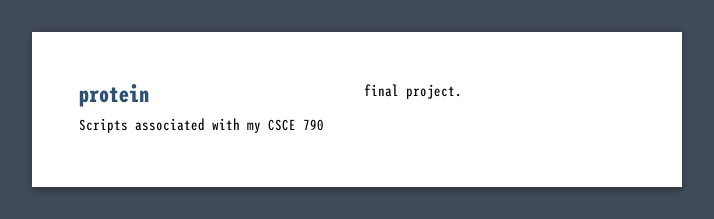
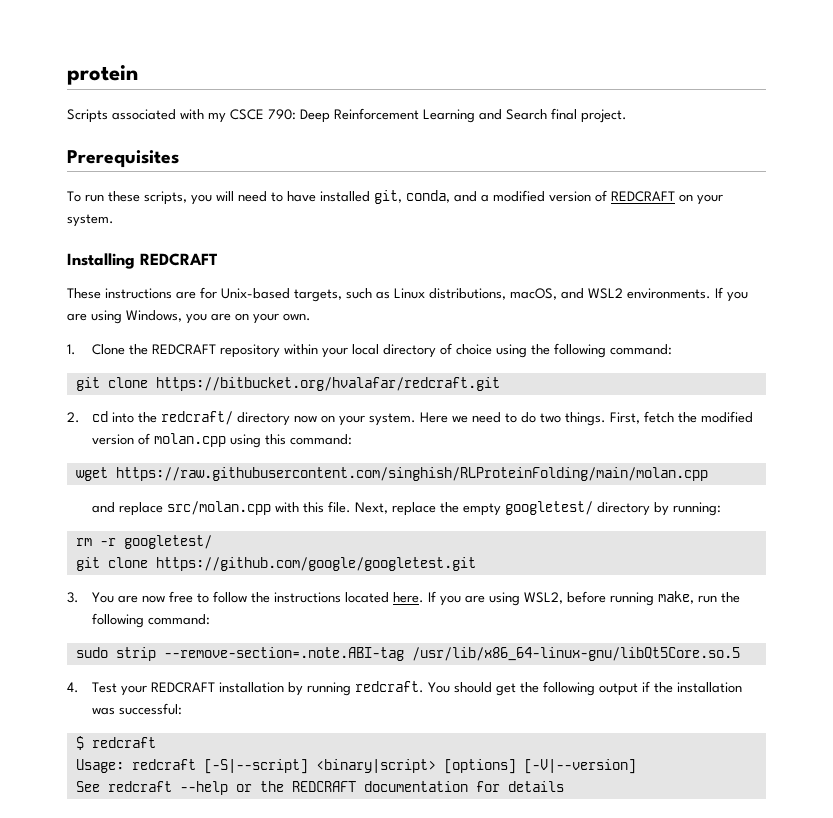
[303,119,324,131] [364,84,462,99] 790 final project. -> [268,108,627,123] [67,150,179,168] [67,190,723,205] [67,214,114,227] [67,253,218,269] [67,287,748,302] [67,310,311,324] [67,343,673,358] [75,377,500,391] [67,411,754,426] [92,433,353,448] [75,467,708,481] [92,501,722,516] [75,535,212,549] [75,557,476,571] [67,591,741,606] [92,613,211,628] [75,647,740,661] [67,681,743,696] [92,703,183,715] [75,736,156,750] [75,759,636,774] [75,781,564,795] 790: Deep Reinforcement Learning and Search final project. // Prerequisites // To run these scripts, you will need to have installed git, conda, and a modified version of REDCRAFT on your system. // Installing REDCRAFT // These instructions are for Unix-based targets, such as Linux distributions, macOS, and WSL2 environments. If you are using Windows, you are on your own. // 1. Clone the REDCRAFT repository within your local directory of choice using the following command: // git clone https://bitbucket.org/hvalafar/redcraft.git // 2. cd into the redcraft/ directory now on your system. Here we need to do two things. First, fetch the modified version of molan.cpp using this command: // wget https://raw.githubusercontent.com/singhish/RLProteinFolding/main/molan.cpp // and replace src/molan.cpp with this file. Next, replace the empty googletest/ directory by running: // rm -r googletest/ // git clone https://github.com/google/googletest.git // 3. You are now free to follow the instructions located here. If you are using WSL2, before running make, run the following command: // sudo strip --remove-section=.note.ABI-tag /usr/lib/x86_64-linux-gnu/libQt5Core.so.5 // 4. Test your REDCRAFT installation by running redcraft. You should get the following output if the installation was successful: // $ redcraft // Usage: redcraft [-S|--script] <binary|script> [options] [-V|--version] // See redcraft --help or the REDCRAFT documentation for details

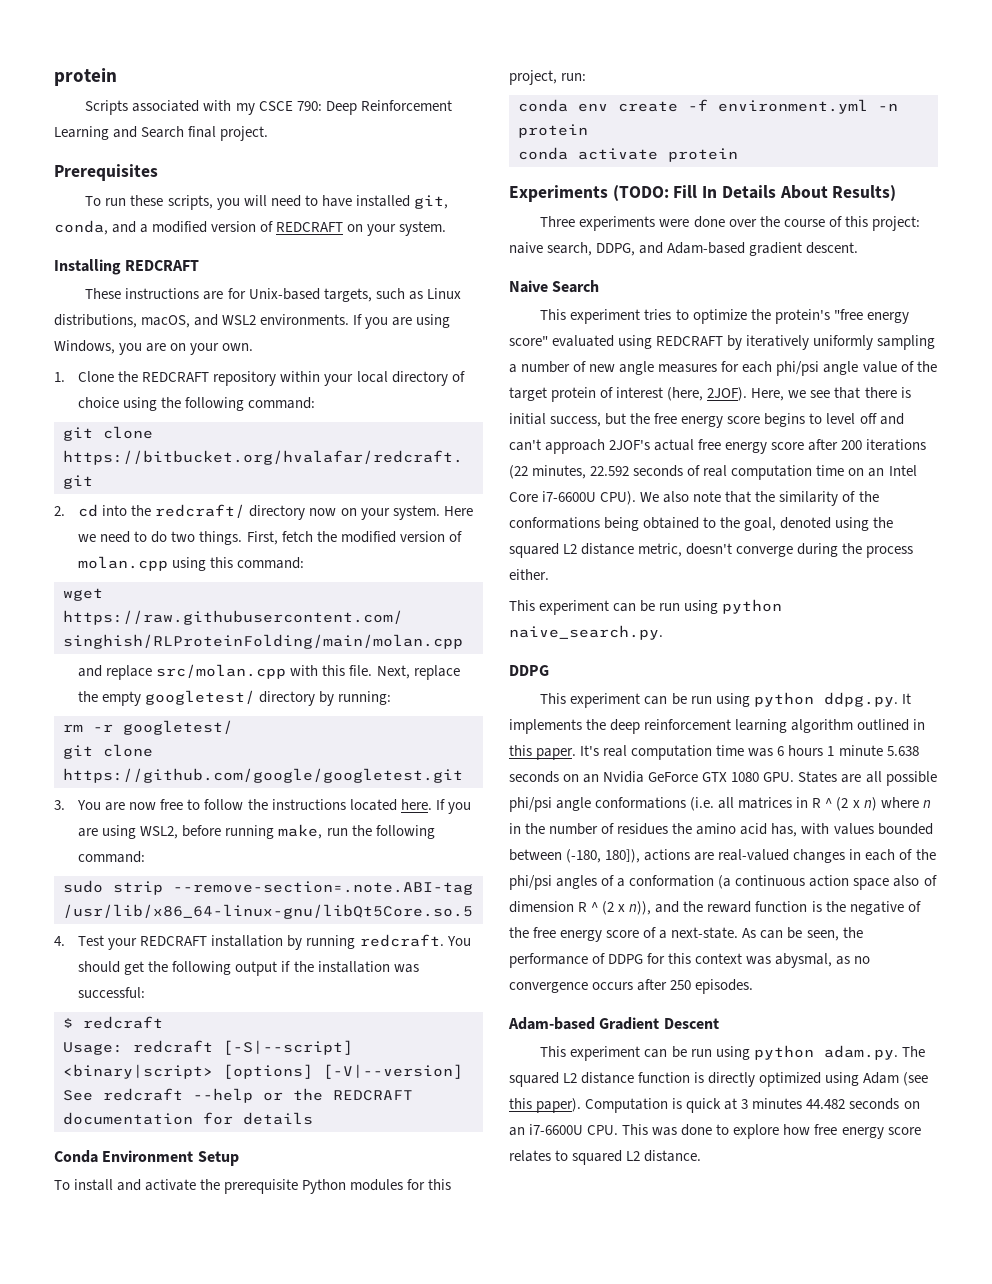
(564, 786) none -> [54,1150,239,1166] [54,1179,452,1194] [509,70,587,85] [518,99,898,114] [518,124,588,138] [518,147,738,162] [509,185,897,202] [540,216,920,231] [509,242,859,256] [509,280,600,293] [540,309,909,324] [509,335,936,350] [509,361,937,376] [509,387,911,402] [509,413,904,428] [509,439,927,454] [509,465,917,480] [509,491,879,506] [509,517,894,531] [509,543,914,558] [509,569,549,580] [509,599,783,615] [509,625,663,640] [509,665,549,676] [540,692,911,708] [509,719,926,734] [509,745,919,760] [509,771,937,786] [509,797,931,812] [509,823,933,837] [509,849,936,863] [509,875,937,890] [509,901,921,915] [509,927,863,942] [509,953,871,968] [509,979,754,994] [508,1017,719,1030] [540,1045,925,1061] [509,1072,929,1087] [509,1098,920,1113] [509,1124,921,1139] [509,1150,702,1165] // Conda Environment Setup // To install and activate the prerequisite Python modules for this project, run: // conda env create -f environment.yml -n protein // conda activate protein // Experiments (TODO: Fill In Details About Results) // Three experiments were done over the course of this project: naive search, DDPG, and Adam-based gradient descent. // Naive Search // This experiment tries to optimize the protein's "free energy score" evaluated using REDCRAFT by iteratively uniformly sampling a number of new angle measures for each phi/psi angle value of the target protein of interest (here, 2JOF). Here, we see that there is initial success, but the free energy score begins to level off and can't approach 2JOF's actual free energy score after 200 iterations (22 minutes, 22.592 seconds of real computation time on an Intel Core i7-6600U CPU). We also note that the similarity of the conformations being obtained to the goal, denoted using the squared L2 distance metric, doesn't converge during the process either. // This experiment can be run using python naive_search.py. // DDPG // This experiment can be run using python ddpg.py. It implements the deep reinforcement learning algorithm outlined in this paper. It's real computation time was 6 hours 1 minute 5.638 seconds on an Nvidia GeForce GTX 1080 GPU. States are all possible phi/psi angle conformations (i.e. all matrices in R ^ (2 x n) where n in the number of residues the amino acid has, with values bounded between (-180, 180]), actions are real-valued changes in each of the phi/psi angles of a conformation (a continuous action space also of dimension R ^ (2 x n)), and the reward function is the negative of the free energy score of a next-state. As can be seen, the performance of DDPG for this context was abysmal, as no convergence occurs after 250 episodes. // Adam-based Gradient Descent // This experiment can be run using python adam.py. The squared L2 distance function is directly optimized using Adam (see this paper). Computation is quick at 3 minutes 44.482 seconds on an i7-6600U CPU. This was done to explore how free energy score relates to squared L2 distance.

